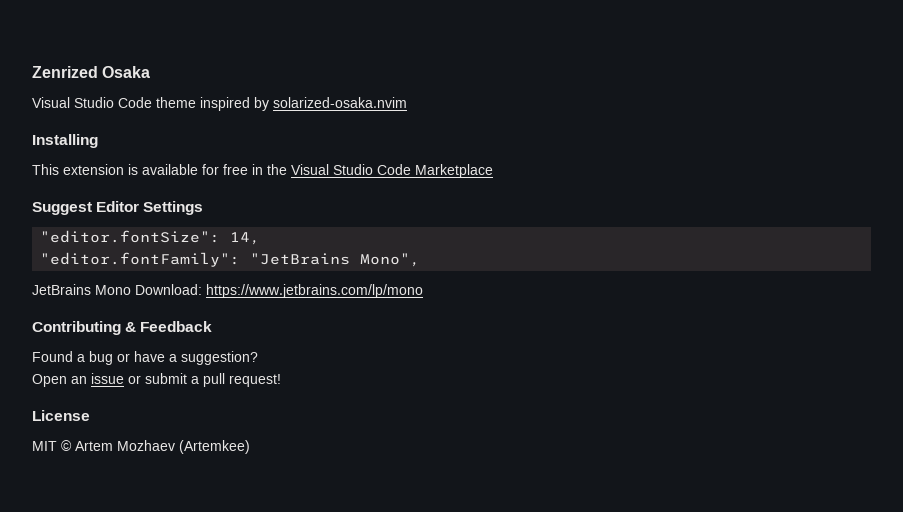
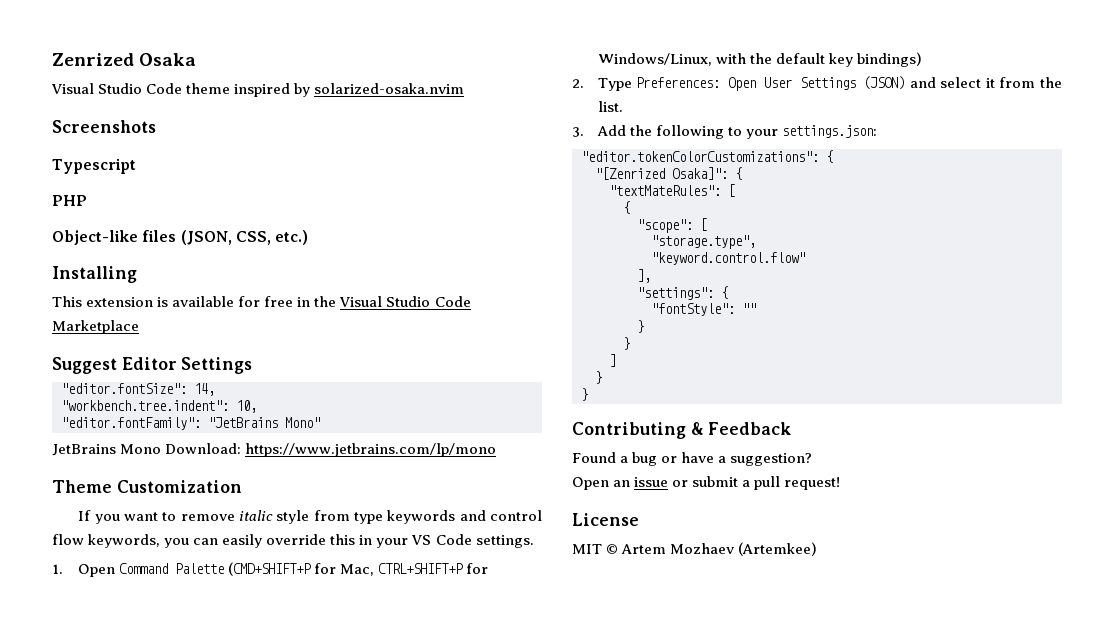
(407, 102) none -> [52,120,156,133] [52,158,136,174] [52,195,87,206] [52,230,309,245] // Screenshots // Typescript // PHP // Object-like files (JSON, CSS, etc.)
(261, 238) none -> [61,400,257,413] // "workbench.tree.indent": 10,
[360,253,421,267] Mono", -> [285,417,320,428] Mono"
(423, 291) none -> [52,480,242,493] [78,510,543,524] [52,534,534,548] [52,562,489,577] [597,52,922,67] [572,76,1062,91] [597,101,623,112] [572,125,877,139] [581,150,833,163] [595,167,742,180] [609,184,735,197] [623,201,630,214] [637,218,707,233] [651,235,756,249] [651,252,805,265] [637,269,651,283] [637,286,728,300] [651,303,756,316] [637,320,644,333] [623,337,630,350] [609,354,616,367] [595,371,602,384] [581,388,588,401] // Theme Customization // If you want to remove italic style from type keywords and control flow keywords, you can easily override this in your VS Code settings. // 1. Open Command Palette (CMD+SHIFT+P for Mac, CTRL+SHIFT+P for Windows/Linux, with the default key bindings) // 2. Type Preferences: Open User Settings (JSON) and select it from the list. // 3. Add the following to your settings.json: // "editor.tokenColorCustomizations": { // "[Zenrized Osaka]": { // "textMateRules": [ // { // "scope": [ // "storage.type", // "keyword.control.flow" // ], // "settings": { // "fontStyle": "" // } // } // ] // } // }

